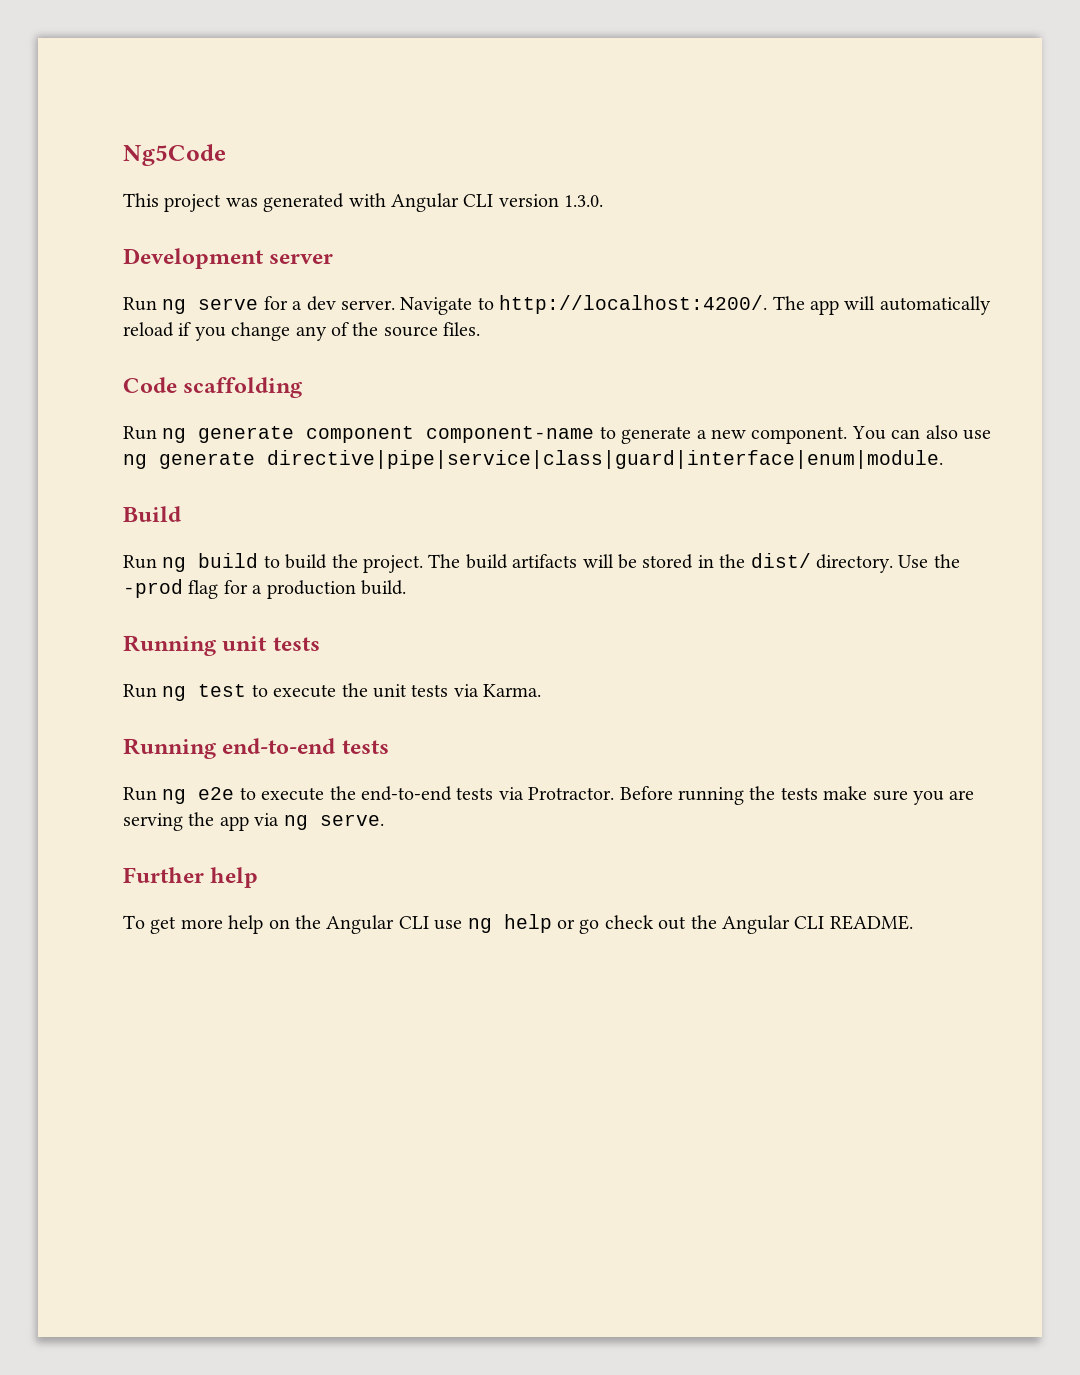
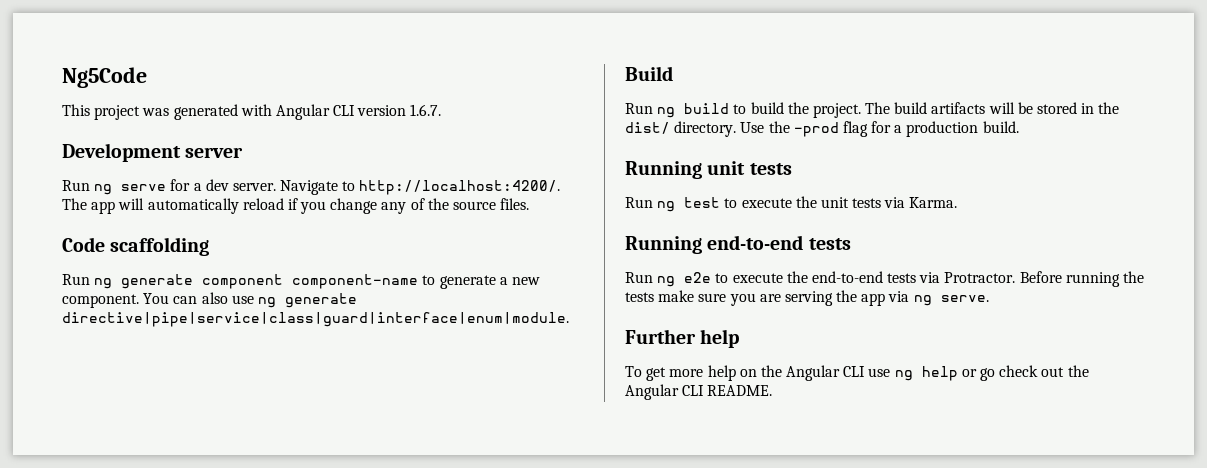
[564,195,604,207] 1.3.0. -> [410,104,442,116] 1.6.7.

